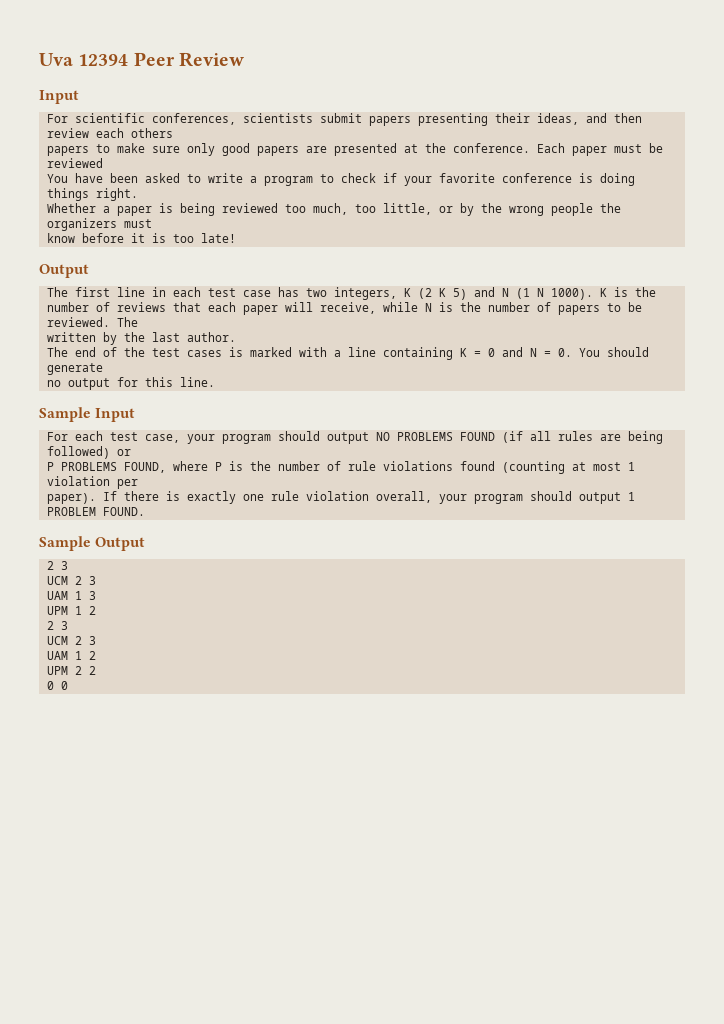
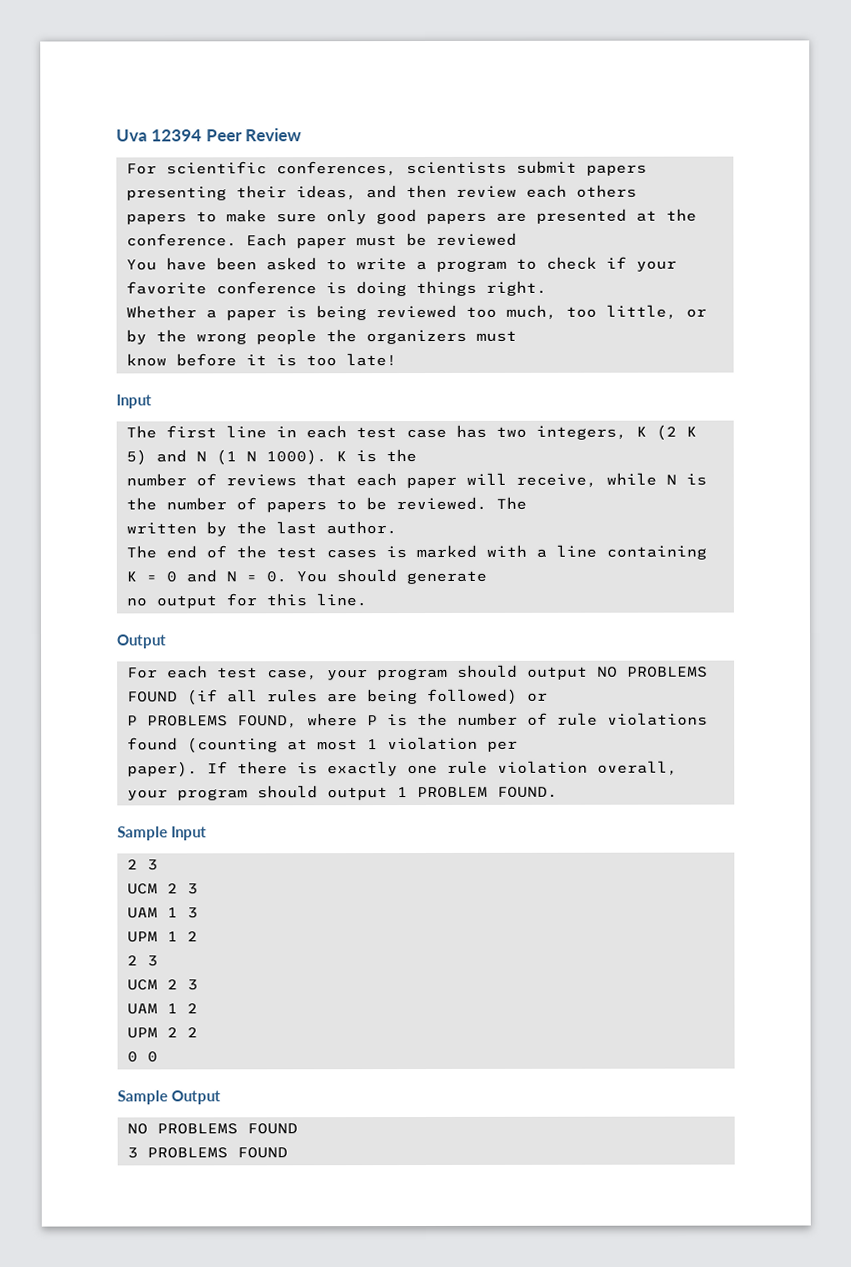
[39,90,79,104] // Input -> (303, 135) none
[39,264,89,278] Output -> [116,394,152,409] Input
[39,407,136,422] Sample Input -> [117,634,167,649] Output
[95,537,146,551] Output -> [171,826,208,841] Input
(68, 685) none -> [117,1090,222,1105] [127,1123,299,1135] [127,1147,289,1159] // Sample Output // NO PROBLEMS FOUND // 3 PROBLEMS FOUND

